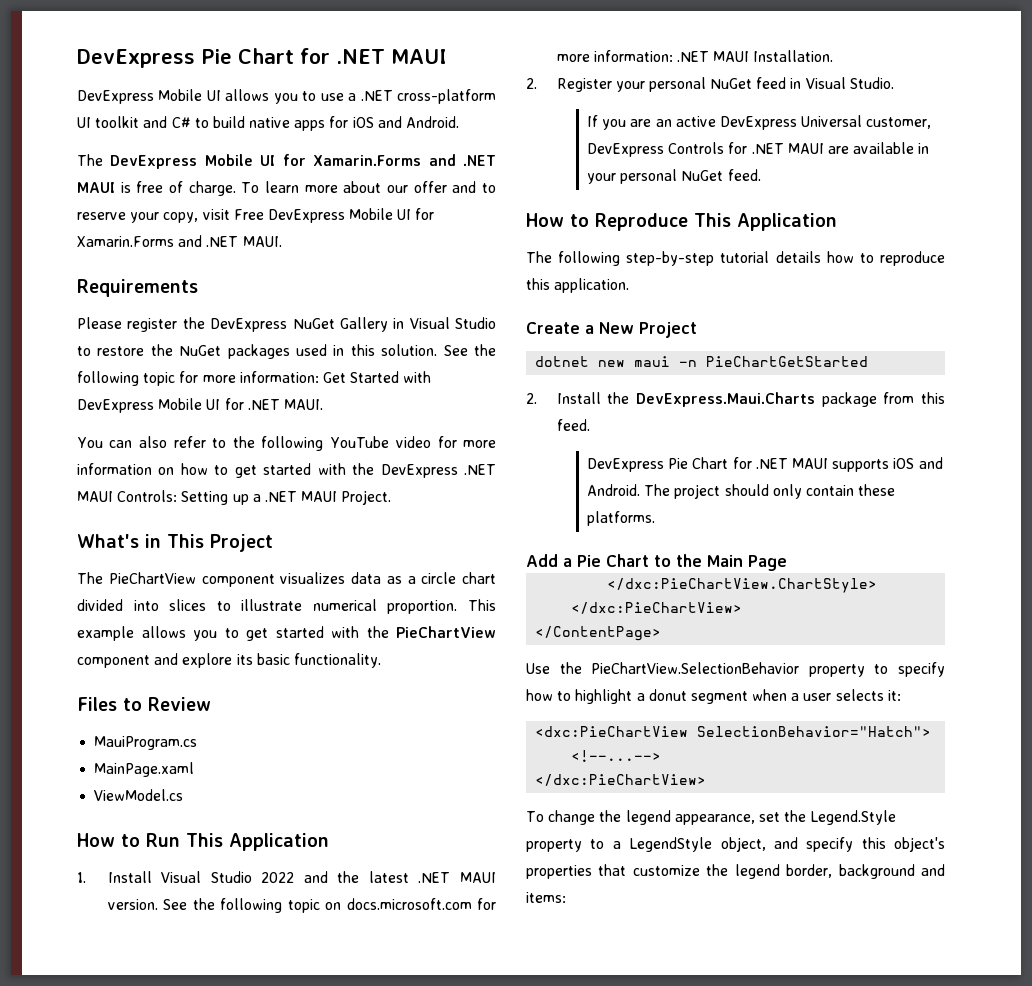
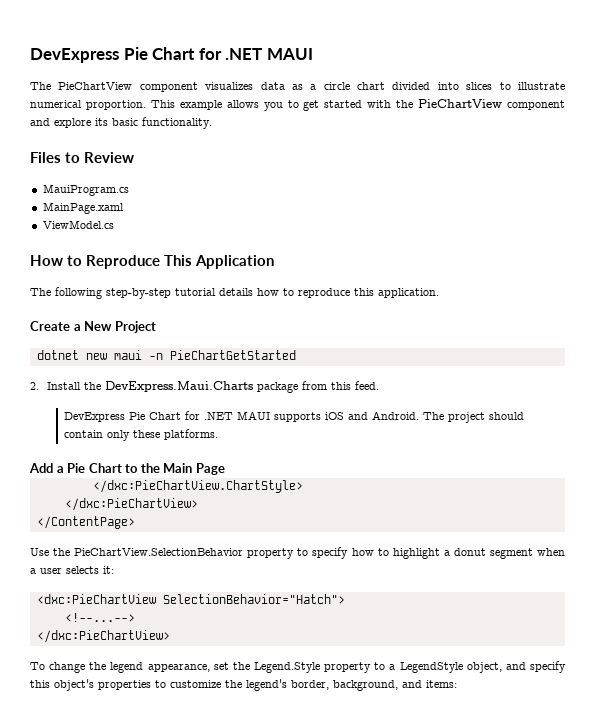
[77,48,447,68] [77,89,497,104] [77,116,460,131] [77,154,496,169] [77,181,496,196] [77,208,435,223] [77,235,282,247] [77,279,198,297] [77,317,496,332] [77,344,496,359] [77,371,432,386] [77,398,323,413] [77,436,496,451] [77,463,497,478] [77,490,392,505] [77,534,273,552] DevExpress Pie Chart for .NET MAUI // DevExpress Mobile UI allows you to use a .NET cross-platform UI toolkit and C# to build native apps for iOS and Android. // The DevExpress Mobile UI for Xamarin.Forms and .NET MAUI is free of charge. To learn more about our offer and to reserve your copy, visit Free DevExpress Mobile UI for Xamarin.Forms and .NET MAUI. // Requirements // Please register the DevExpress NuGet Gallery in Visual Studio to restore the NuGet packages used in this solution. See the following topic for more information: Get Started with DevExpress Mobile UI for .NET MAUI. // You can also refer to the following YouTube video for more information on how to get started with the DevExpress .NET MAUI Controls: Setting up a .NET MAUI Project. // What's in This Project -> [30,47,313,63] DevExpress Pie Chart for .NET MAUI
[77,833,329,851] [77,871,496,883] [107,898,496,913] [556,50,834,62] [526,77,894,92] [587,115,932,130] [587,142,930,157] [587,169,761,184] // How to Run This Application // 1. Install Visual Studio 2022 and the latest .NET MAUI version. See the following topic on docs.microsoft.com for more information: .NET MAUI Installation. // 2. Register your personal NuGet feed in Visual Studio. // If you are an active DevExpress Universal customer, DevExpress Controls for .NET MAUI are available in your personal NuGet feed. -> (114, 224) none
[772,484,855,499] only contain -> [63,430,130,441] contain only
[598,864,627,876] that -> [155,680,166,688] to
[734,864,915,879] legend border, background -> [246,679,398,691] legend's border, background,

